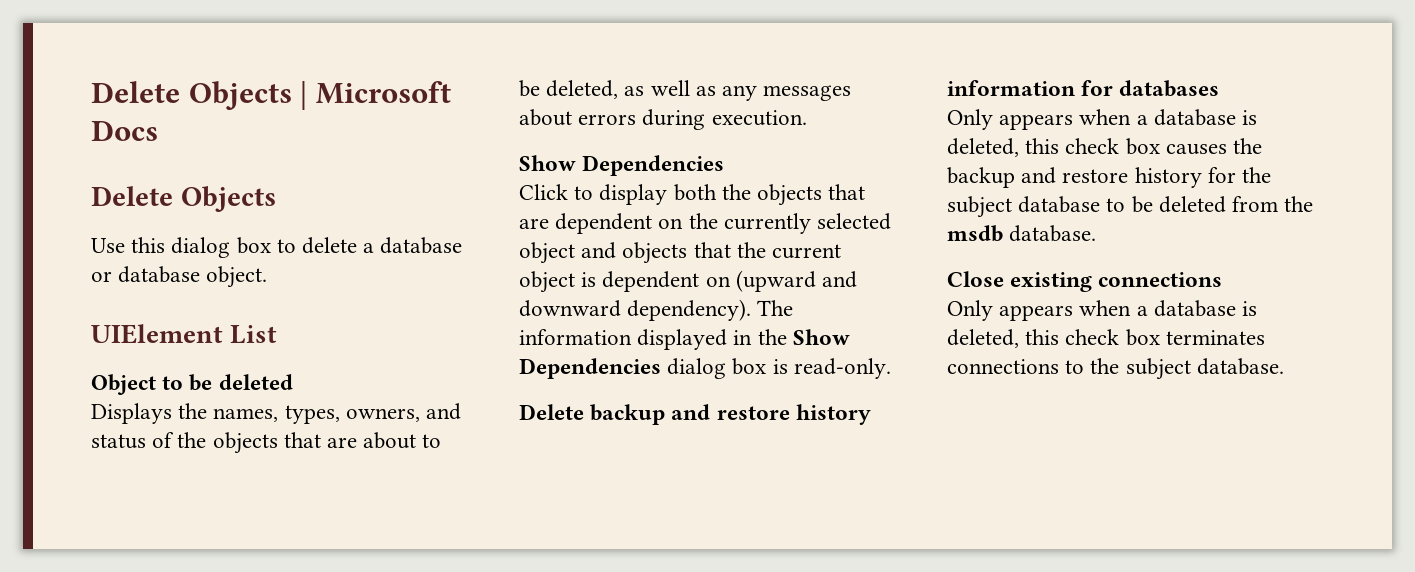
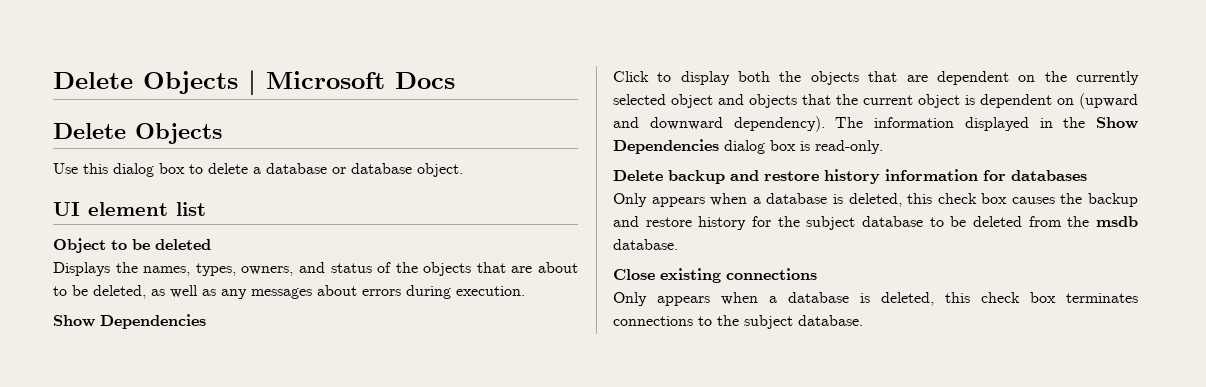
[91,324,278,344] UIElement List -> [53,202,206,216] UI element list

